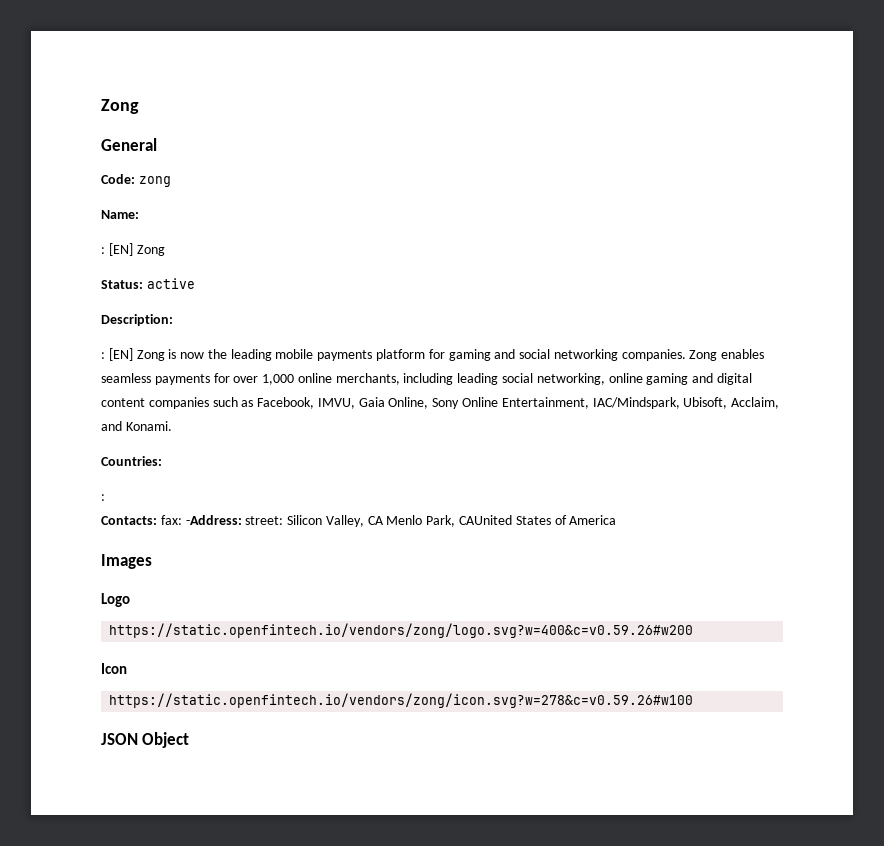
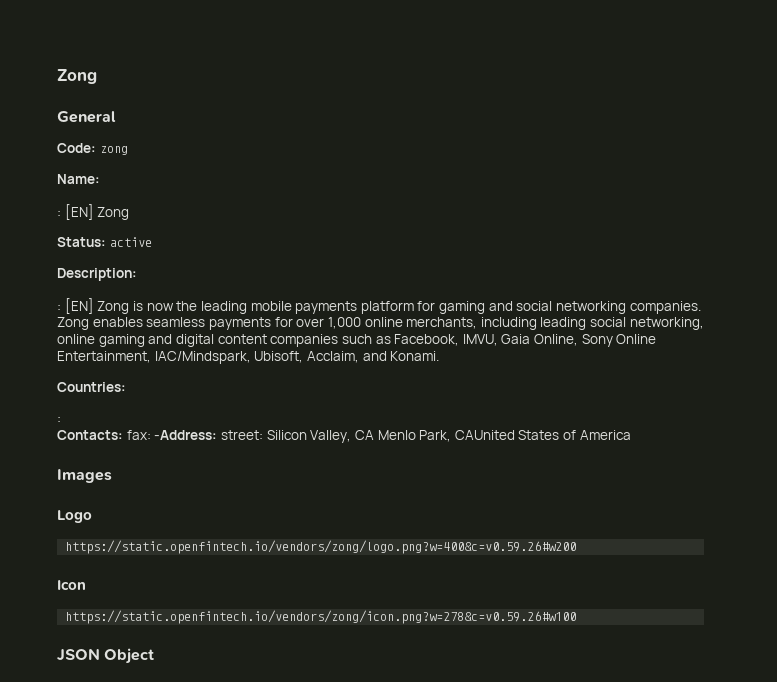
[109,623,694,638] https://static.openfintech.io/vendors/zong/logo.svg?w=400&c=v0.59.26#w200 -> [65,540,577,554] https://static.openfintech.io/vendors/zong/logo.png?w=400&c=v0.59.26#w200
[109,693,694,708] https://static.openfintech.io/vendors/zong/icon.svg?w=278&c=v0.59.26#w100 -> [65,610,577,624] https://static.openfintech.io/vendors/zong/icon.png?w=278&c=v0.59.26#w100

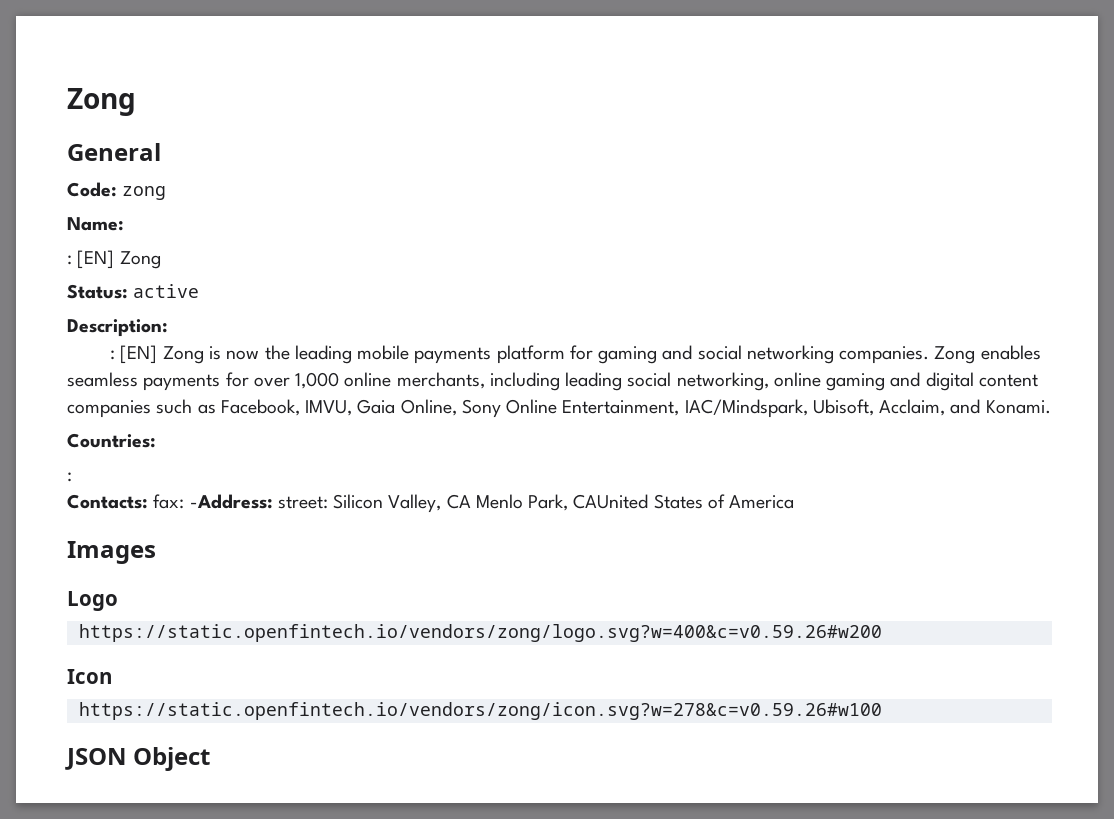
[65,540,577,554] https://static.openfintech.io/vendors/zong/logo.png?w=400&c=v0.59.26#w200 -> [78,624,882,642] https://static.openfintech.io/vendors/zong/logo.svg?w=400&c=v0.59.26#w200
[65,610,577,624] https://static.openfintech.io/vendors/zong/icon.png?w=278&c=v0.59.26#w100 -> [78,702,882,720] https://static.openfintech.io/vendors/zong/icon.svg?w=278&c=v0.59.26#w100

